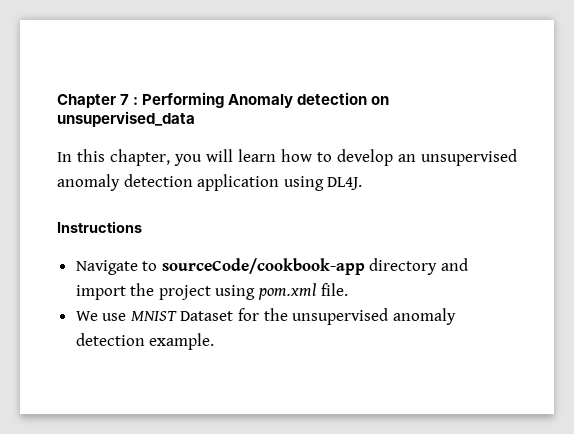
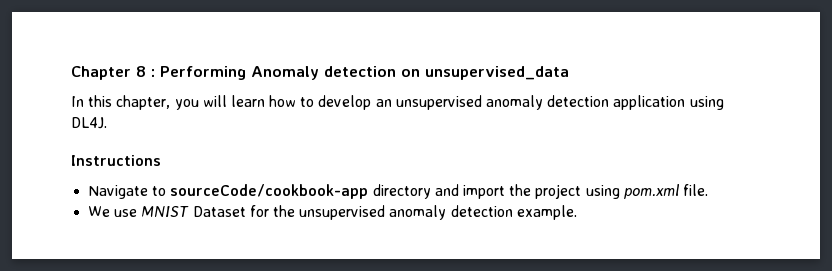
[120,94,130,105] 7 -> [136,66,146,77] 8

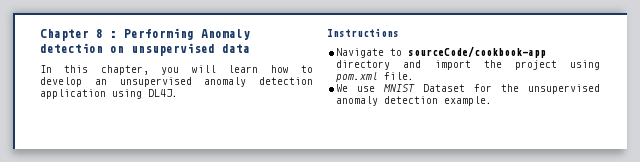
[425,66,569,80] unsupervised_data -> [131,43,250,56] unsupervised data

